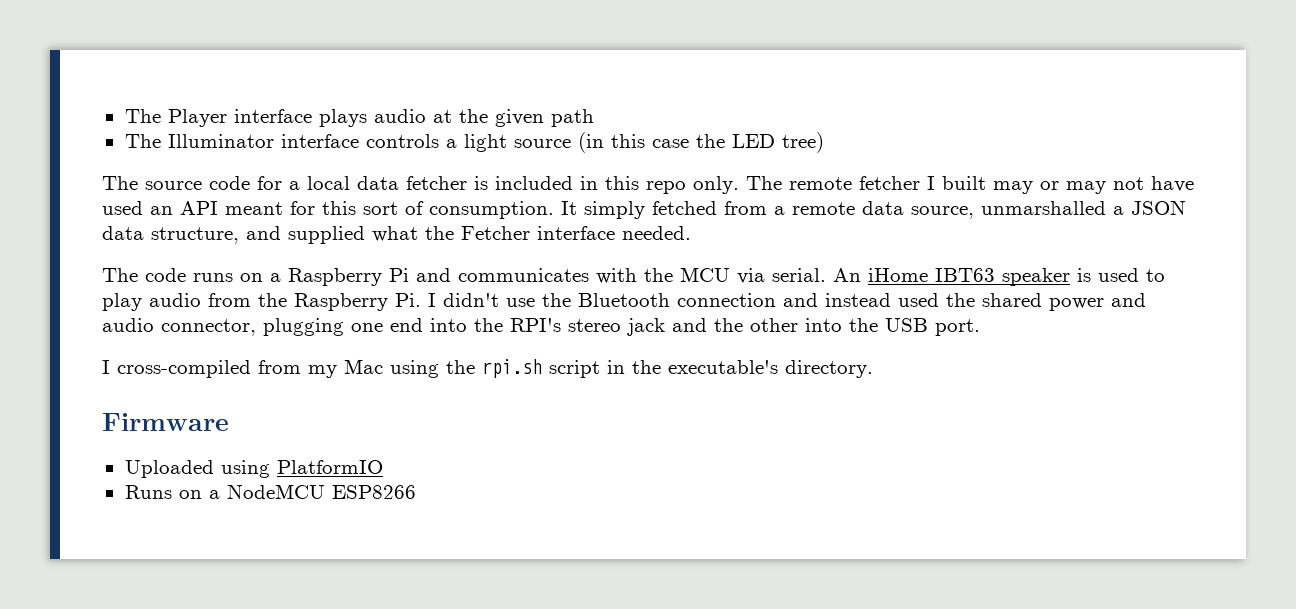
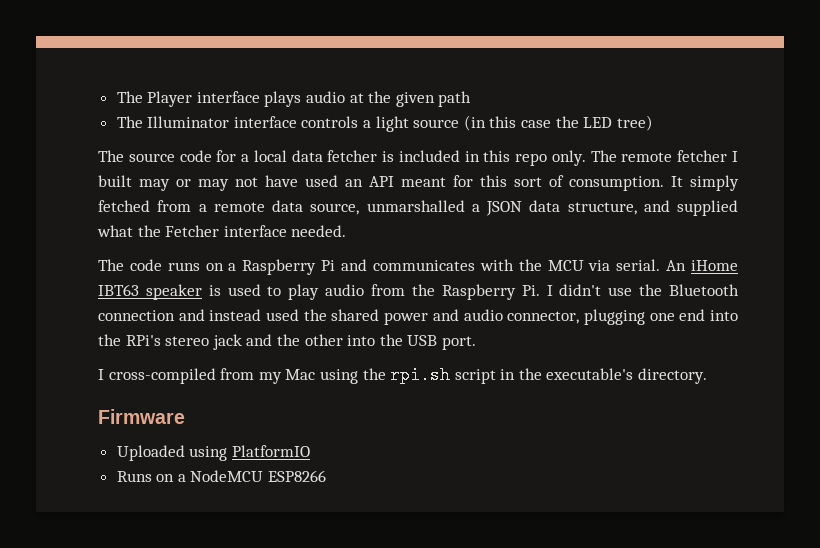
[510,318,561,332] RPI's -> [125,335,161,346] RPi's

